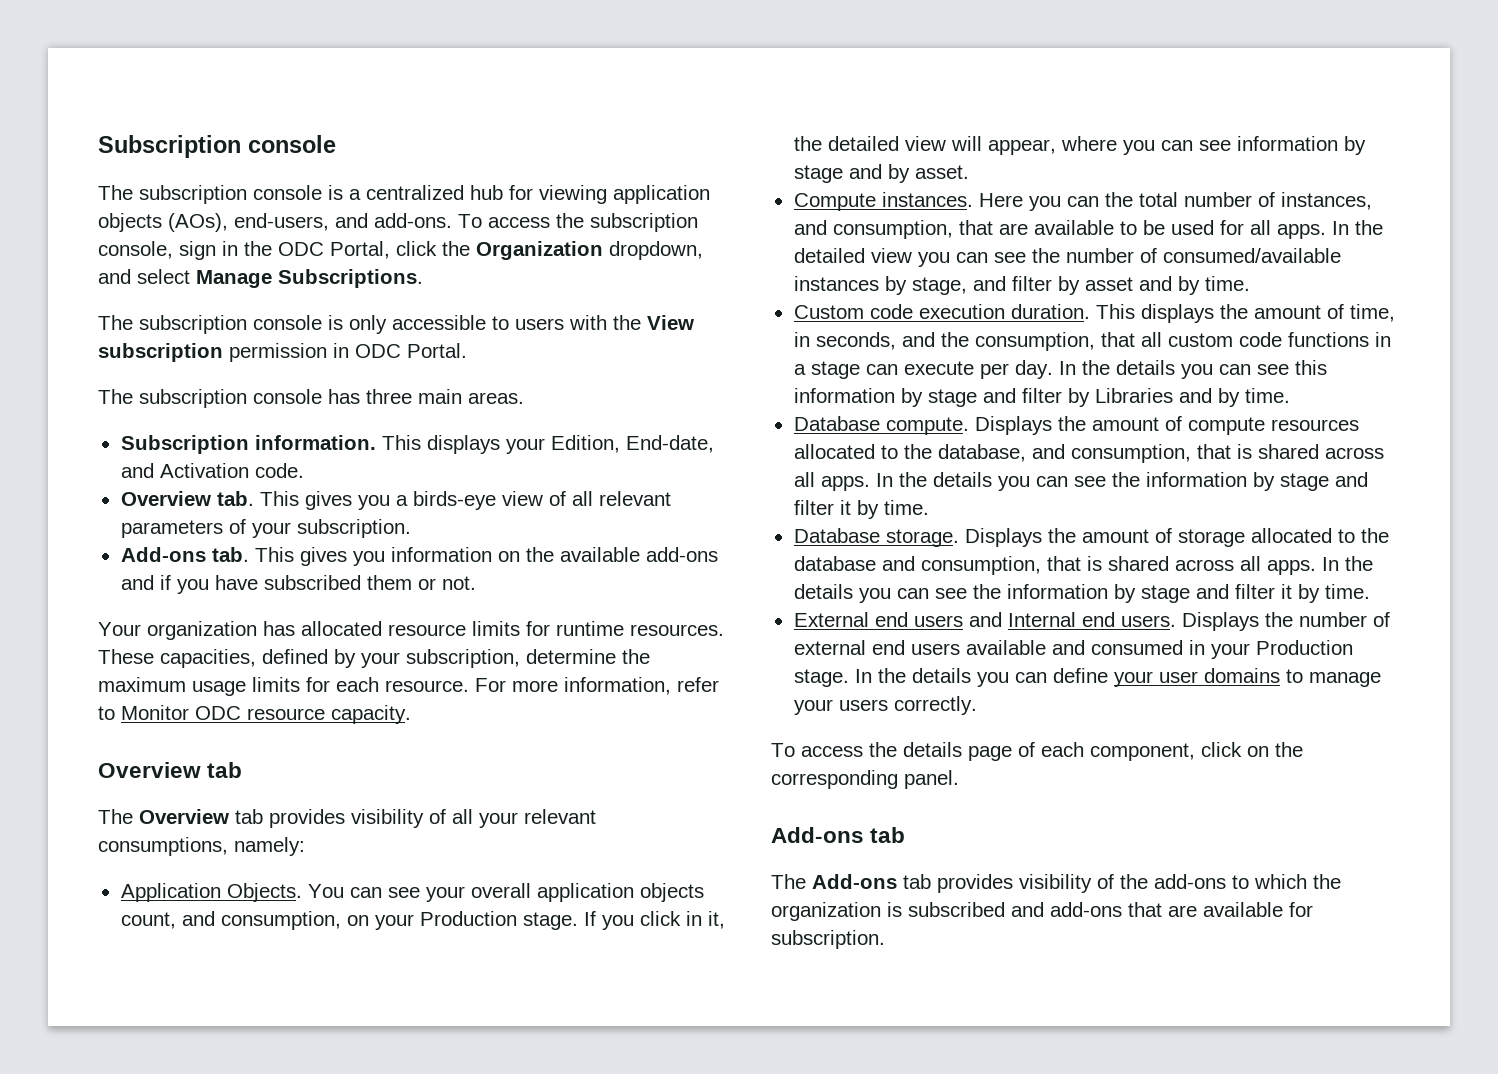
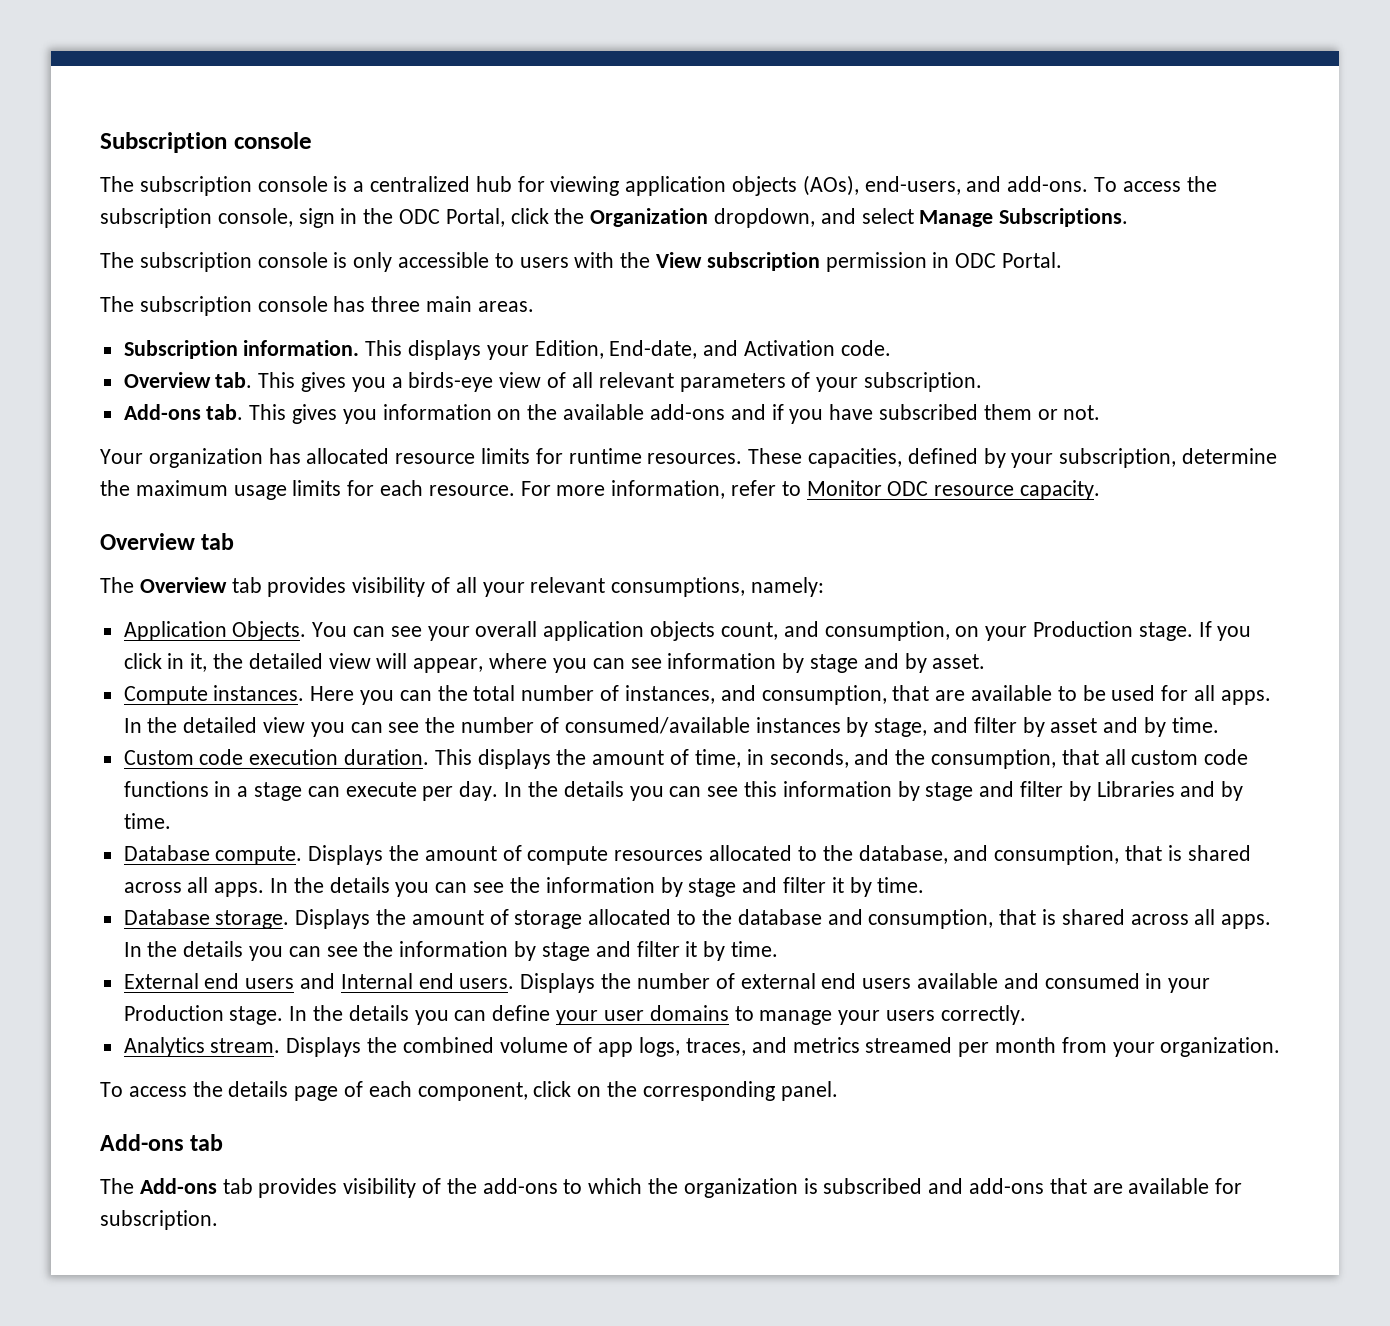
(977, 705) none -> [123,1037,1281,1057] // Analytics stream. Displays the combined volume of app logs, traces, and metrics streamed per month from your organization.

